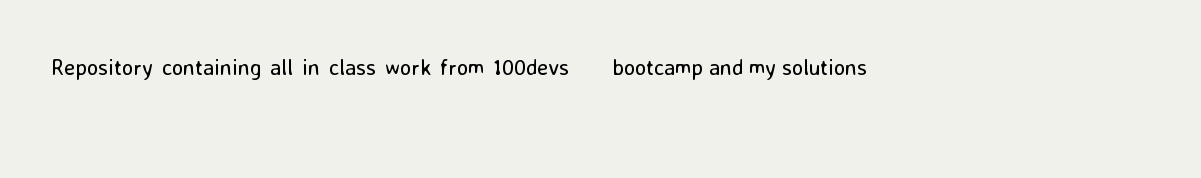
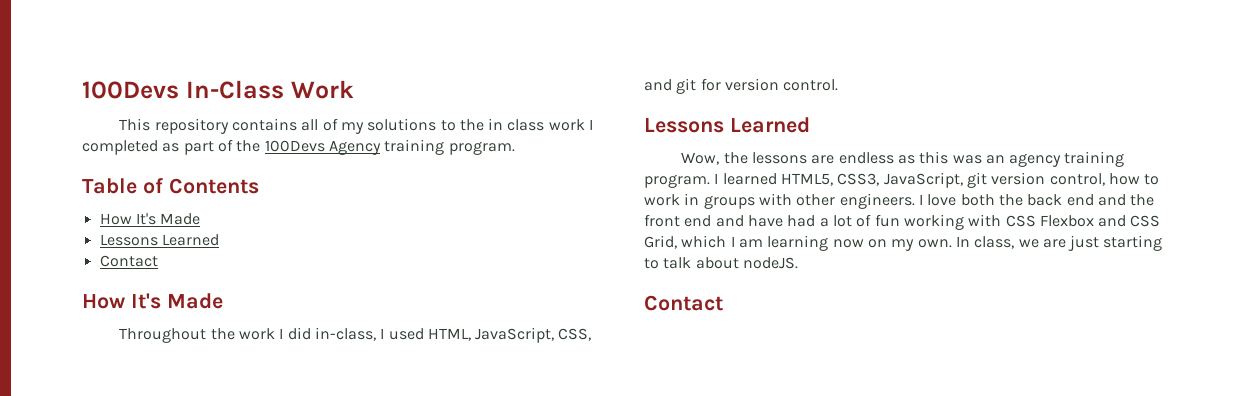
[51,59,867,80] Repository containing all in class work from 100devs bootcamp and my solutions -> [82,80,354,99] [119,118,594,134] [82,139,515,155] [82,178,259,194] [99,213,201,225] [99,234,219,246] [99,255,158,267] [82,293,223,309] [119,327,592,343] [644,78,839,94] [644,117,810,133] [681,151,1125,167] [644,172,1160,188] [644,193,1155,209] [644,214,1161,230] [644,235,1163,251] [644,257,798,269] [644,295,723,311] 100Devs In-Class Work // This repository contains all of my solutions to the in class work I completed as part of the 100Devs Agency training program. // Table of Contents // How It's Made // Lessons Learned // Contact // How It's Made // Throughout the work I did in-class, I used HTML, JavaScript, CSS, and git for version control. // Lessons Learned // Wow, the lessons are endless as this was an agency training program. I learned HTML5, CSS3, JavaScript, git version control, how to work in groups with other engineers. I love both the back end and the front end and have had a lot of fun working with CSS Flexbox and CSS Grid, which I am learning now on my own. In class, we are just starting to talk about nodeJS. // Contact

